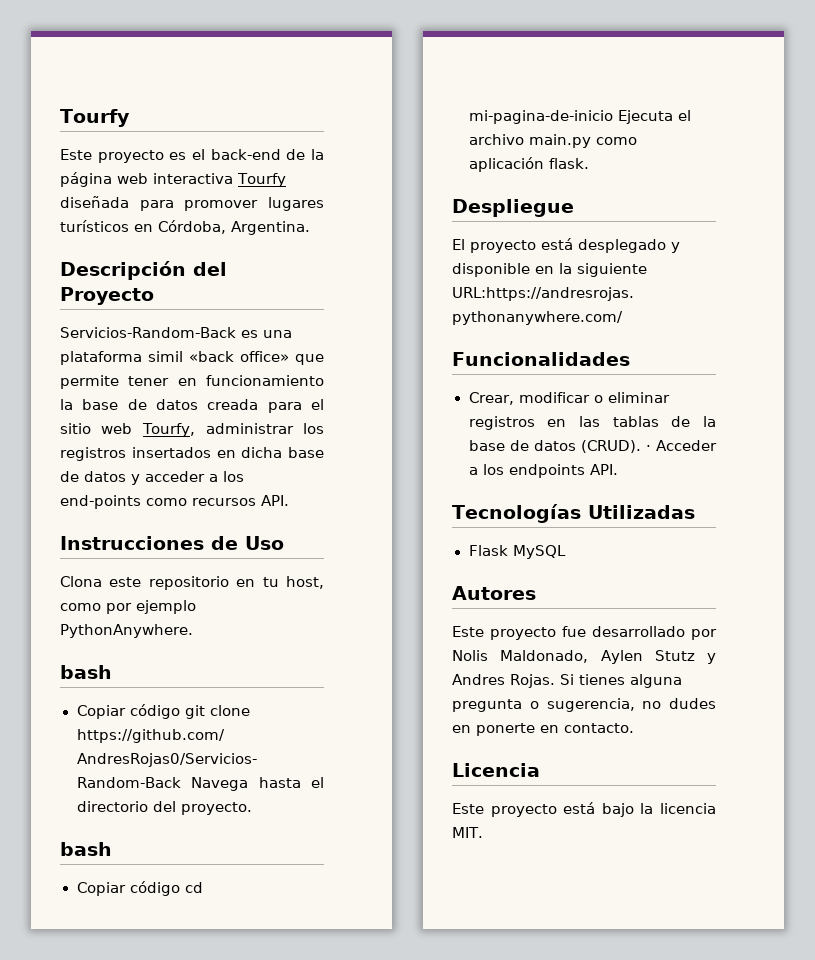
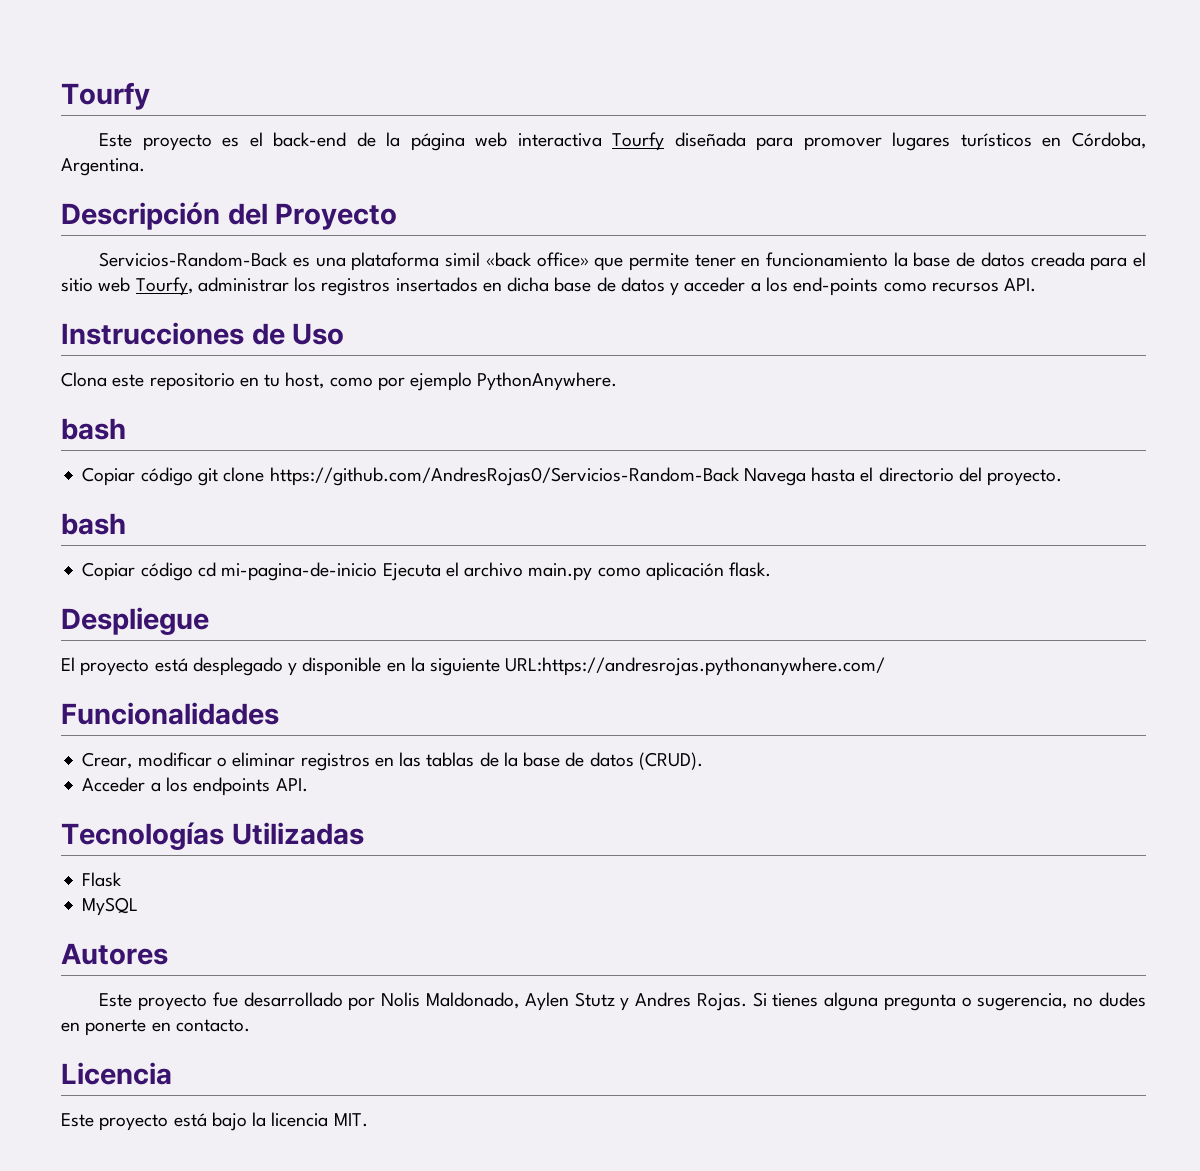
[645,445,651,451] · -> (703, 761) //
(508, 550) none -> (123, 879) //

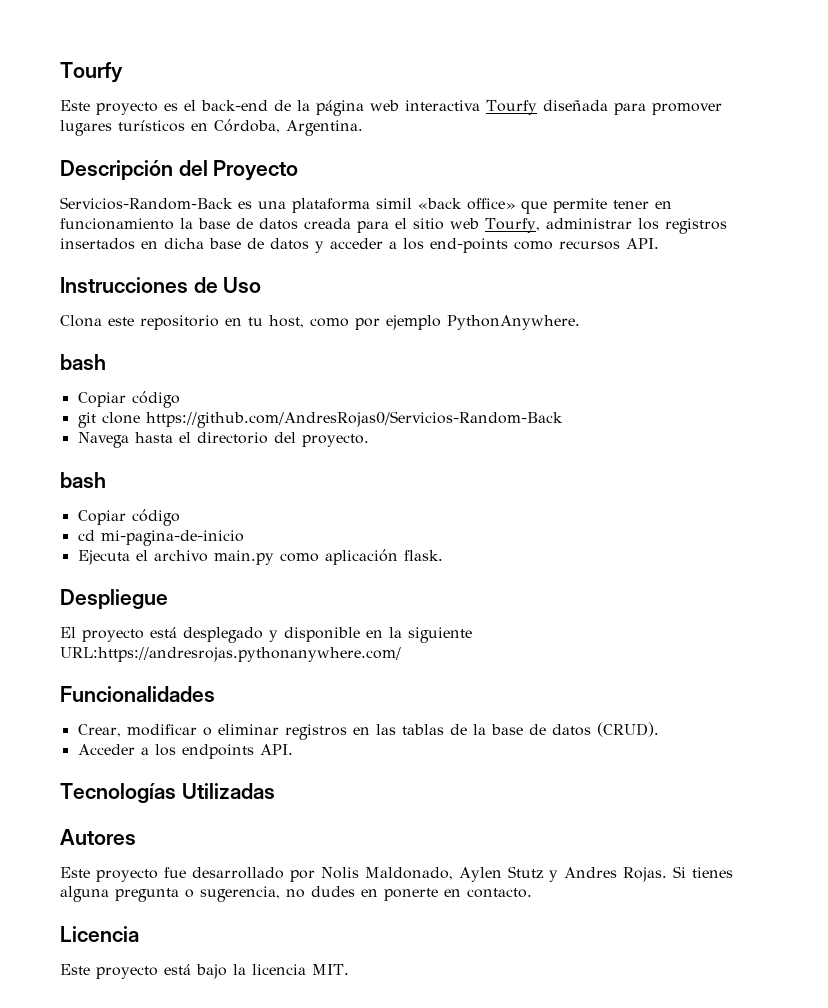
(193, 476) none -> (180, 399) //
(740, 476) none -> (563, 419) //
(193, 571) none -> (180, 517) //
(378, 571) none -> (244, 538) //
[82,872,123,887] [82,897,139,916] // Flask // MySQL -> (275, 791) none

